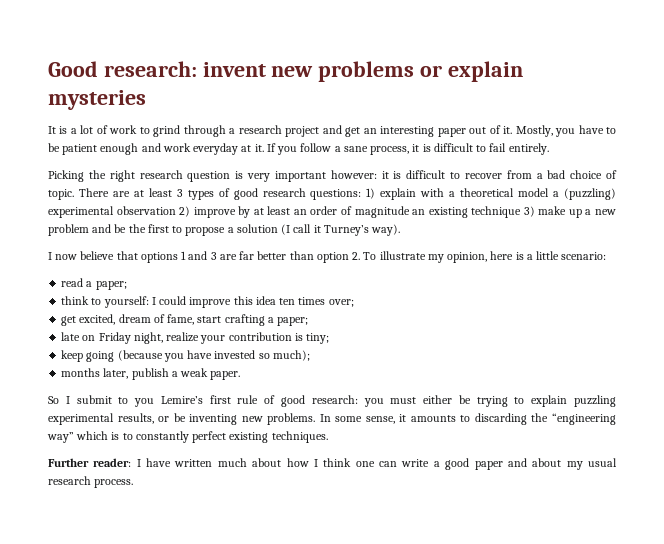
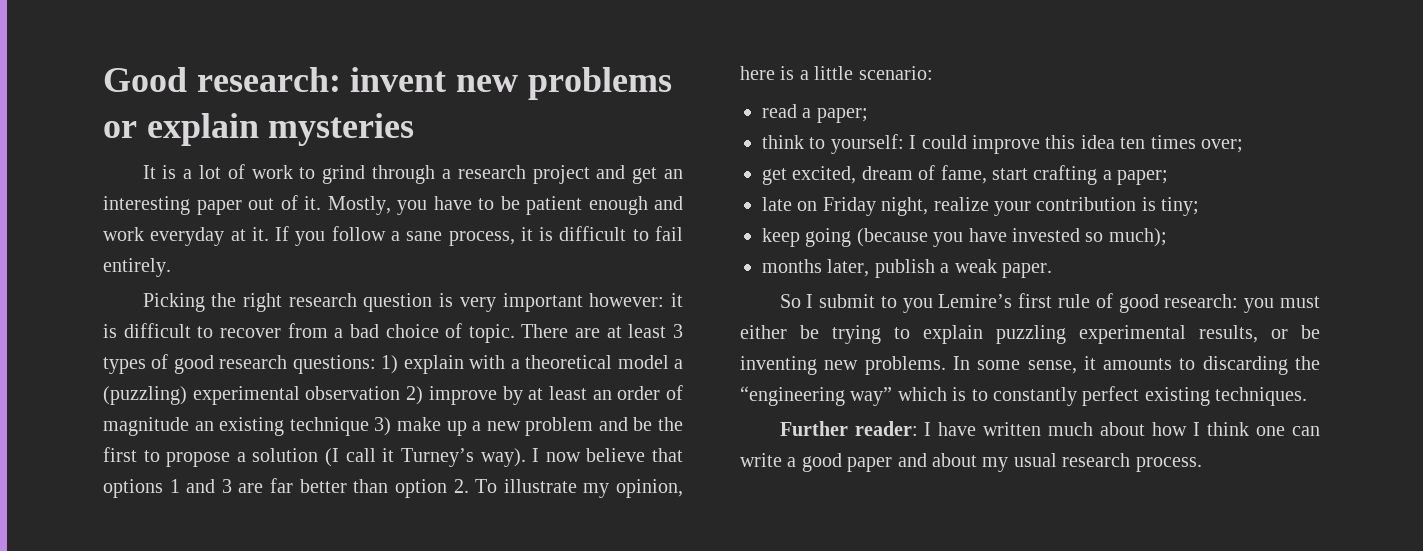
(401, 230) // -> (526, 457) none

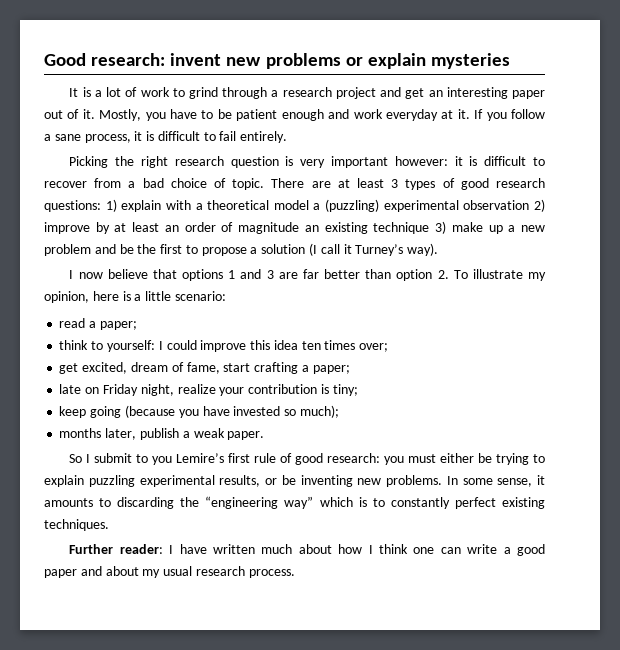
(526, 457) none -> (439, 249) //

